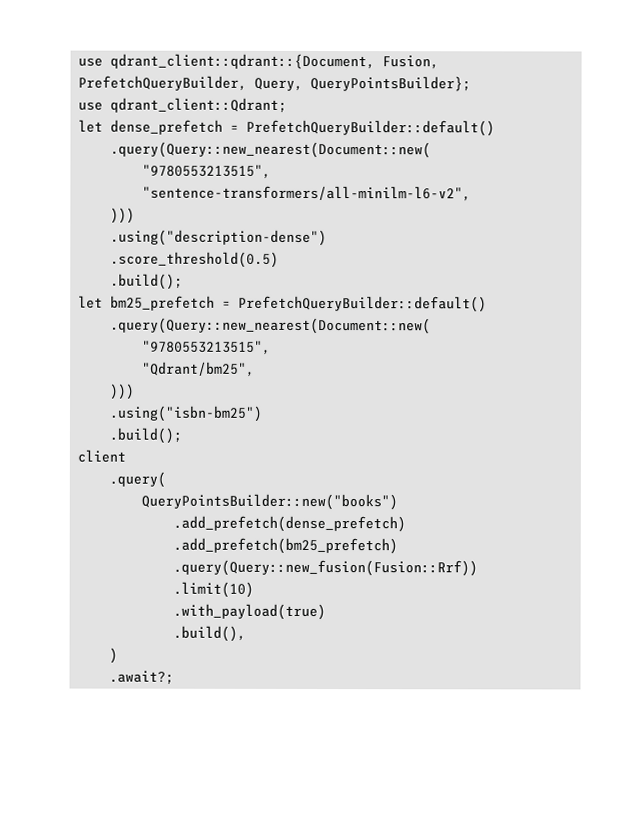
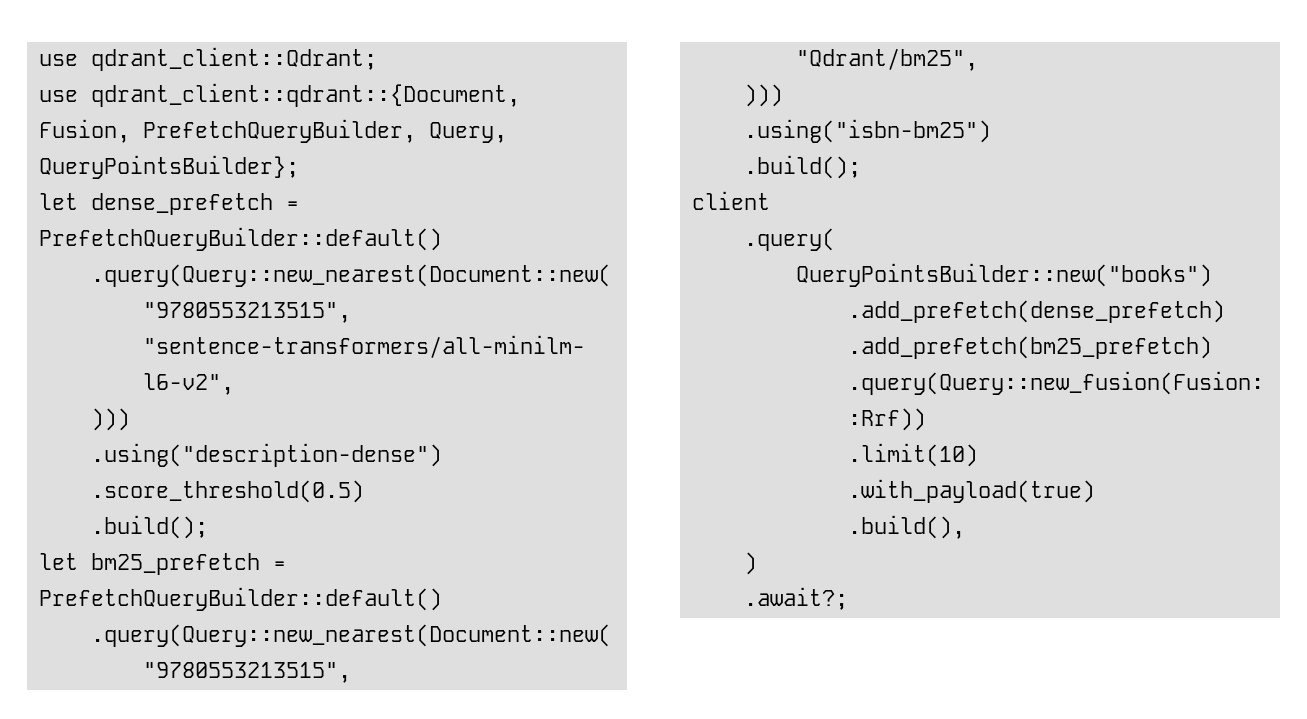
[78,57,104,67] use -> [39,47,378,71] [39,90,79,102] use qdrant_client::Qdrant; // use
[78,97,288,113] // use qdrant_client::Qdrant; -> (300, 167) none

